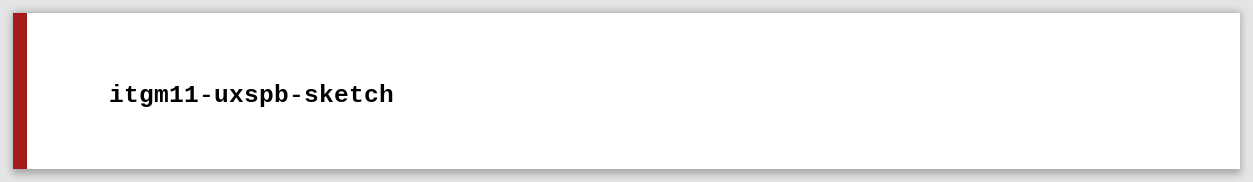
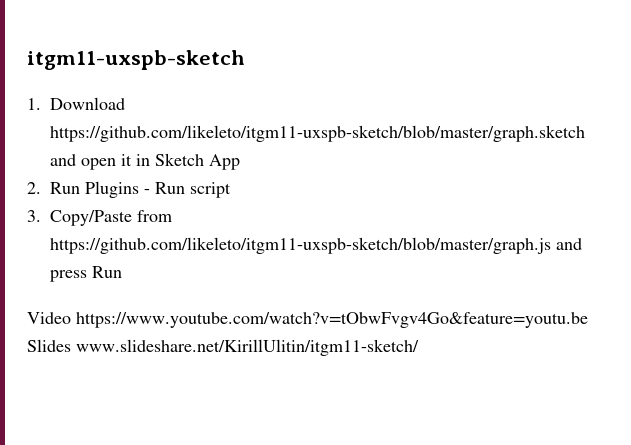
(394, 95) none -> [27,97,125,110] [50,125,585,142] [50,153,240,170] [27,181,231,198] [27,210,172,226] [50,237,582,254] [50,266,122,282] [27,312,588,328] [27,339,419,356] // 1. Download https://github.com/likeleto/itgm11-uxspb-sketch/blob/master/graph.sketch and open it in Sketch App // 2. Run Plugins - Run script // 3. Copy/Paste from https://github.com/likeleto/itgm11-uxspb-sketch/blob/master/graph.js and press Run // Video https://www.youtube.com/watch?v=tObwFvgv4Go&feature=youtu.be Slides www.slideshare.net/KirillUlitin/itgm11-sketch/

